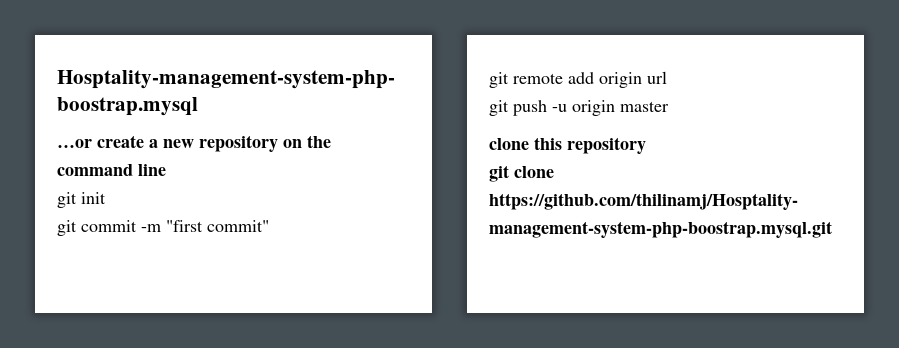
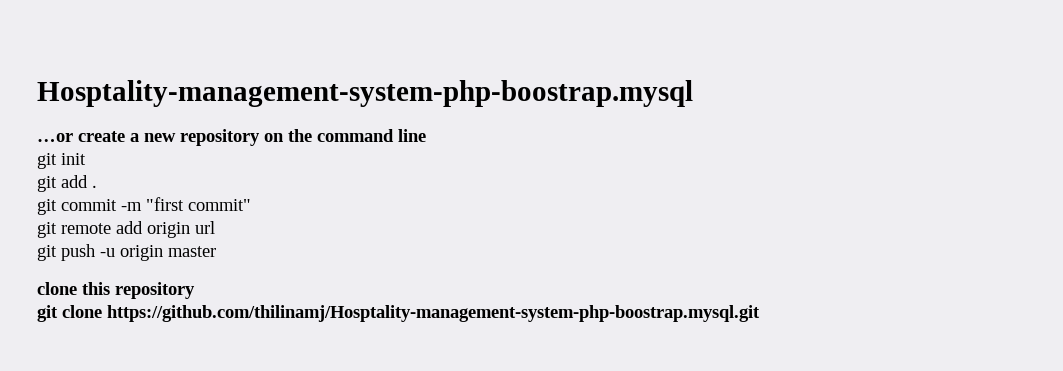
(106, 198) none -> [37,175,97,192] // git add .

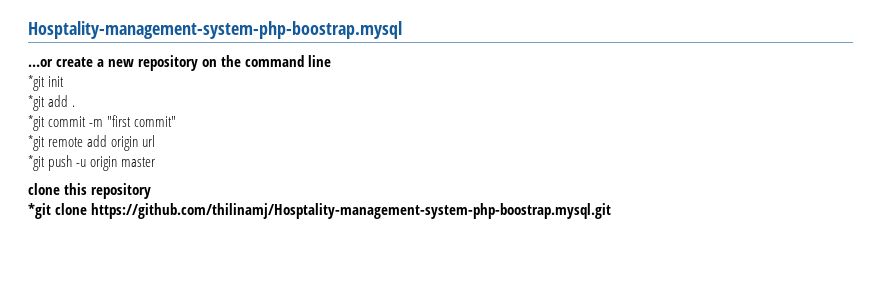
[37,153,57,169] git -> [28,75,45,91] *git
[37,176,57,192] git -> [28,95,45,111] *git
[37,199,57,215] git -> [28,115,45,131] *git
[37,222,57,238] git -> [28,135,45,151] *git
[37,245,57,261] git -> [28,155,45,171] *git
[37,305,58,322] git -> [28,203,51,219] *git

